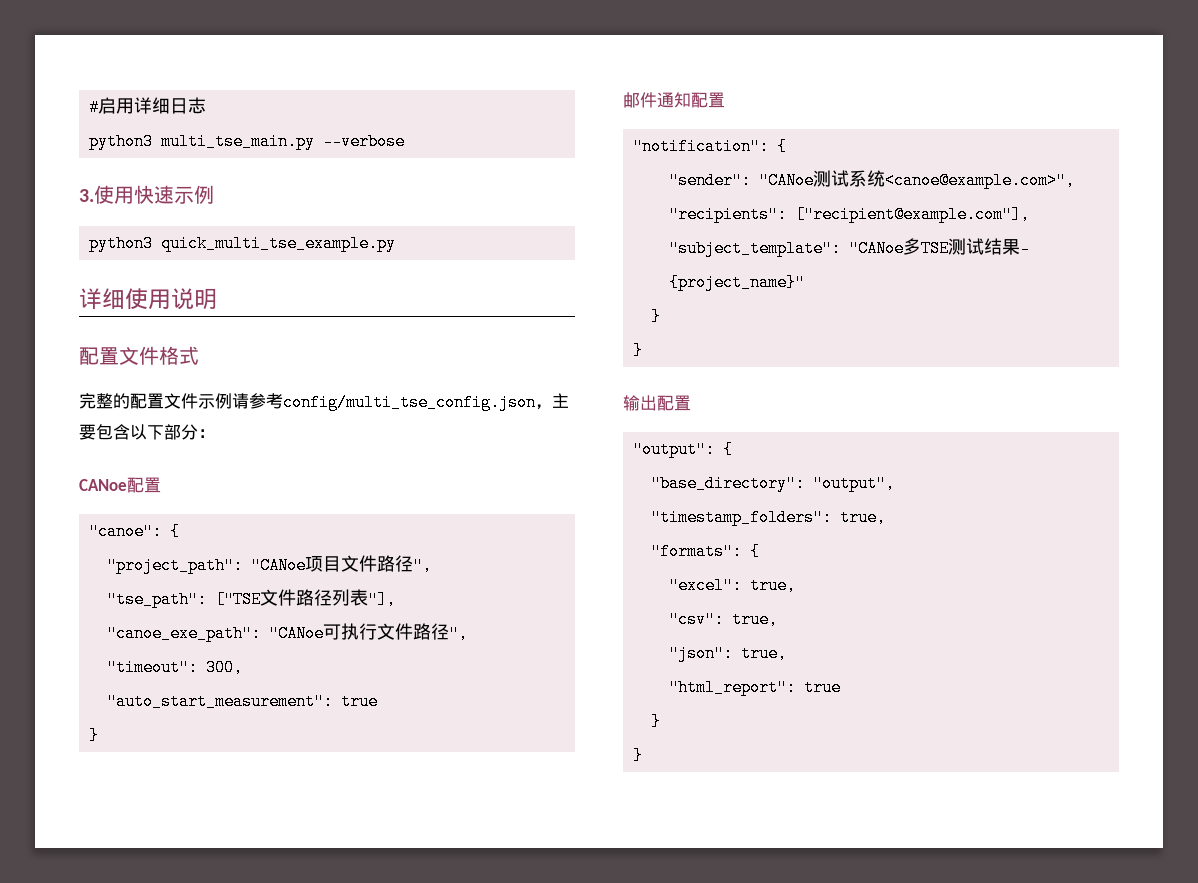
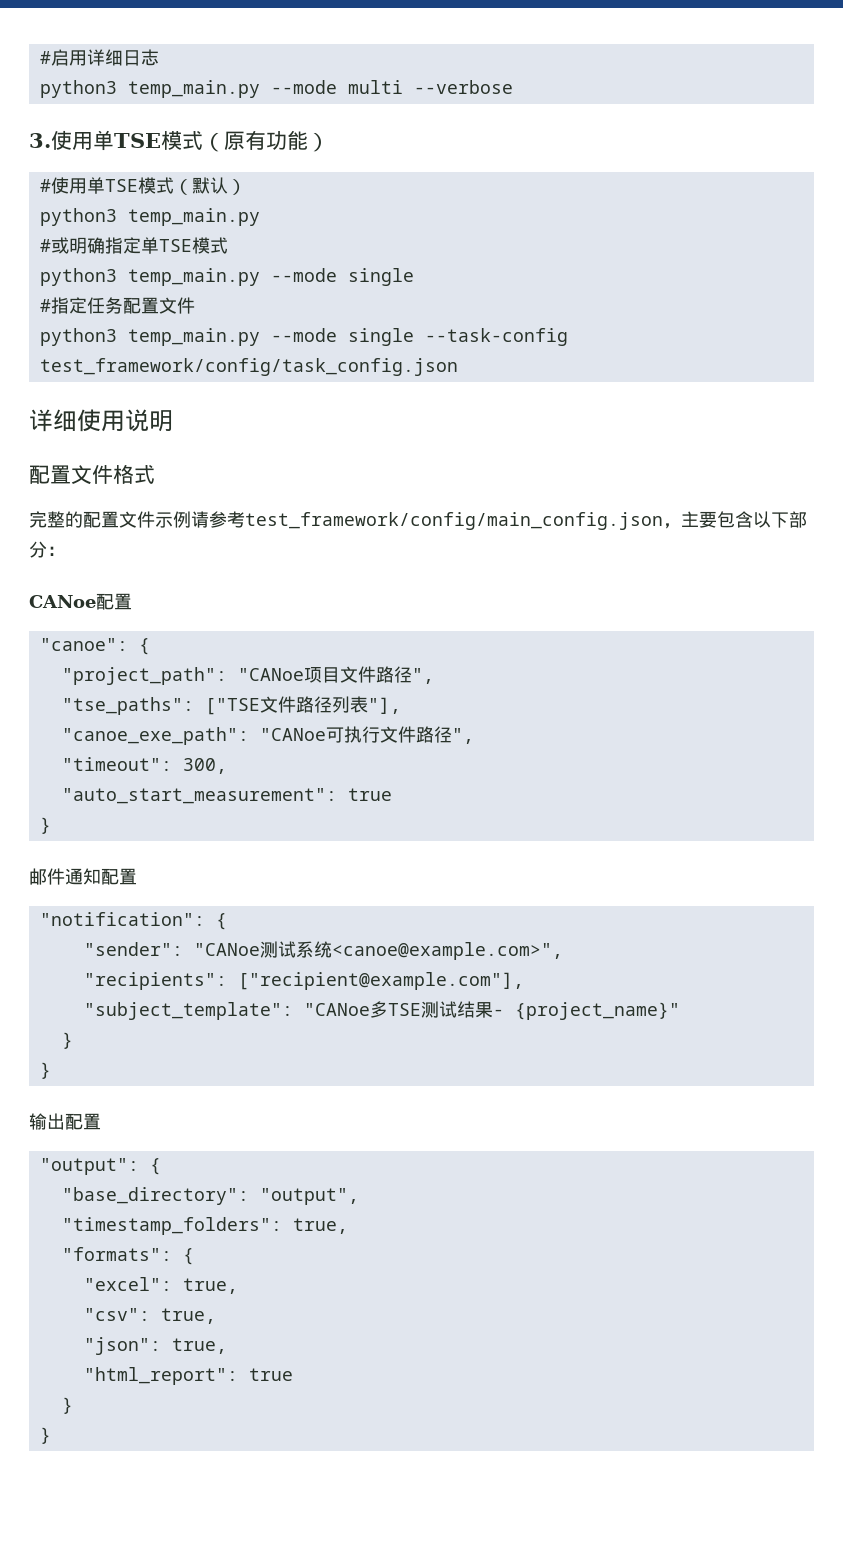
[161,133,316,150] multi_tse_main.py -> [127,80,403,98] temp_main.py --mode multi
[134,185,214,204] [89,235,397,252] 快速示例 // python3 quick_multi_tse_example.py -> [93,130,329,152] [39,177,246,195] [39,208,260,226] [39,237,228,254] [39,268,414,286] [39,297,195,314] [39,328,568,346] [39,358,458,376] 单TSE模式（原有功能） // #使用单TSE模式（默认） // python3 temp_main.py // #或明确指定单TSE模式 // python3 temp_main.py --mode single // #指定任务配置文件 // python3 temp_main.py --mode single --task-config test_framework/config/task_config.json
[283,394,536,411] config/multi_tse_config.json -> [245,512,663,530] test_framework/config/main_config.json
[107,591,208,608] "tse_path": -> [61,697,194,715] "tse_paths":

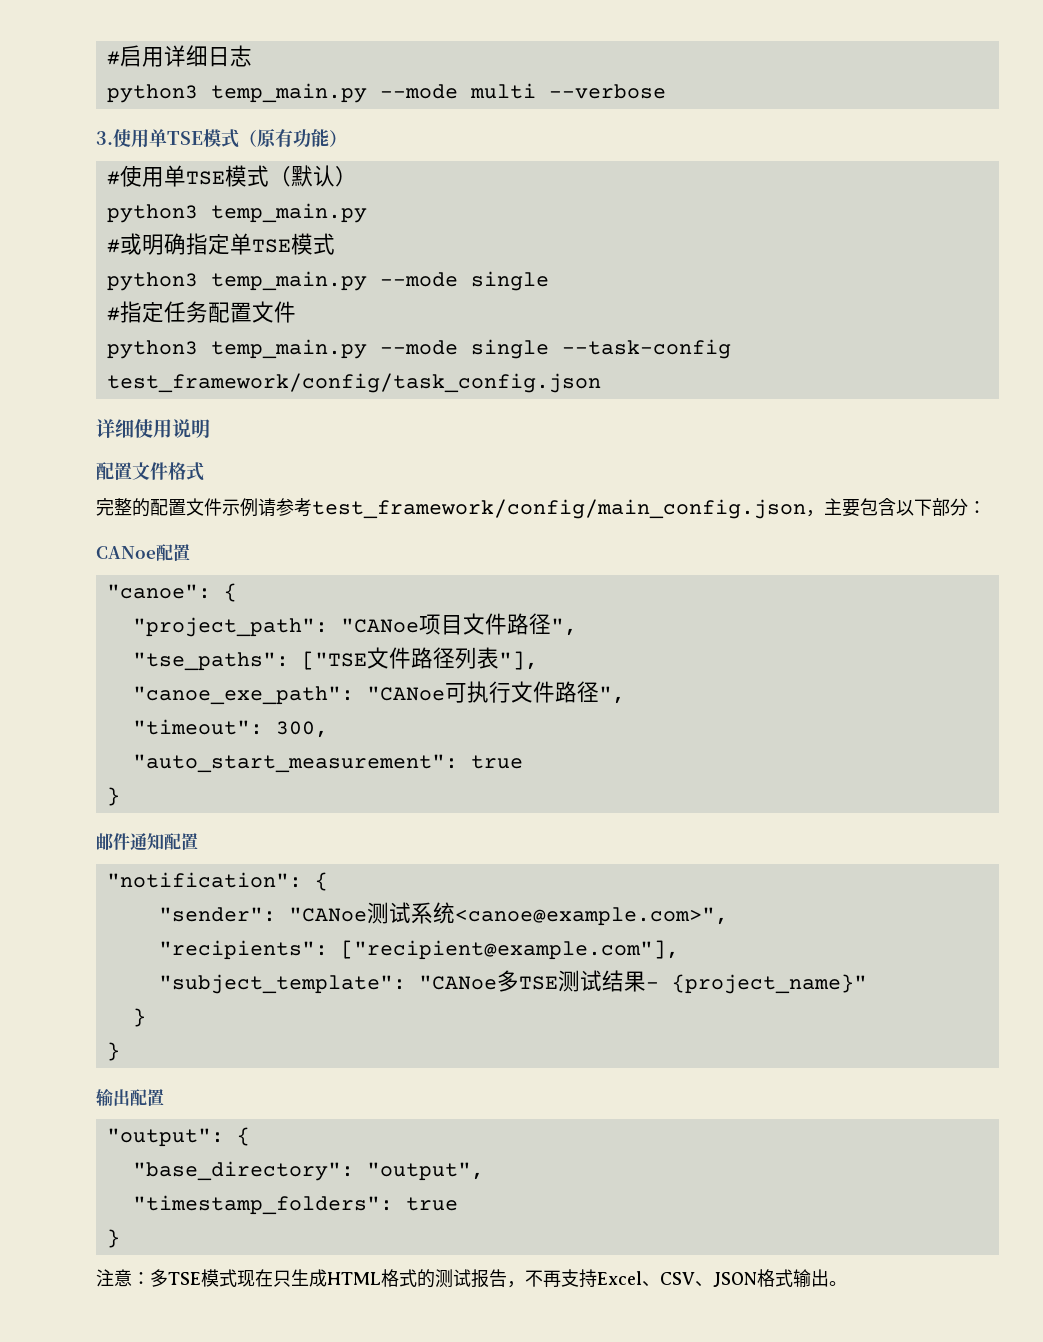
[292,1218,348,1234] [61,1247,194,1265] [83,1277,238,1294] [83,1308,216,1324] [83,1337,227,1355] [83,1367,293,1385] [61,1397,73,1414] [39,1427,51,1444] true, // "formats": { // "excel": true, // "csv": true, // "json": true, // "html_report": true // } // } -> [405,1197,458,1211] [106,1229,120,1248] [96,1269,847,1288] true // } // 注意：多TSE模式现在只生成HTML格式的测试报告，不再支持Excel、CSV、JSON格式输出。

